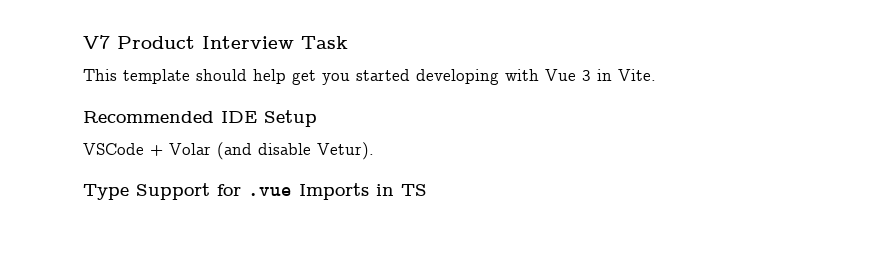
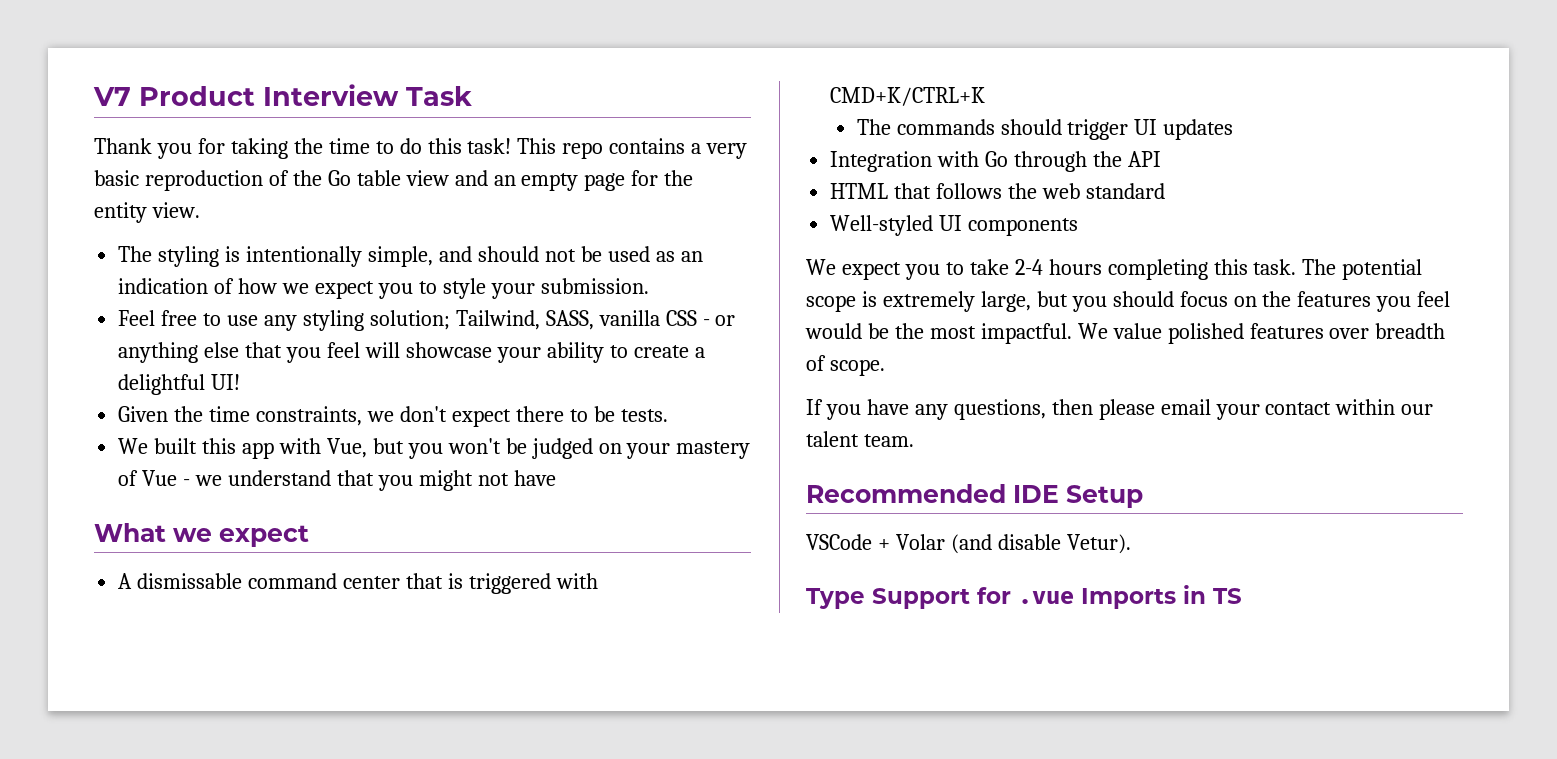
[83,69,656,85] This template should help get you started developing with Vue 3 in Vite. -> [94,138,748,159] [94,170,694,191] [94,202,200,223] [118,246,703,267] [118,278,649,299] [118,310,736,331] [118,342,705,363] [118,374,241,395] [118,406,668,427] [118,438,751,459] [118,470,556,491] [94,523,309,547] [118,573,598,594] [830,87,986,106] [856,119,1234,140] [830,151,1161,172] [830,183,1165,199] [830,215,1079,236] [806,259,1423,280] [806,291,1451,312] [805,323,1446,344] [806,355,885,376] [806,399,1434,420] [806,431,914,447] Thank you for taking the time to do this task! This repo contains a very basic reproduction of the Go table view and an empty page for the entity view. // The styling is intentionally simple, and should not be used as an indication of how we expect you to style your submission. // Feel free to use any styling solution; Tailwind, SASS, vanilla CSS - or anything else that you feel will showcase your ability to create a delightful UI! // Given the time constraints, we don't expect there to be tests. // We built this app with Vue, but you won't be judged on your mastery of Vue - we understand that you might not have // What we expect // A dismissable command center that is triggered with CMD+K/CTRL+K // The commands should trigger UI updates // Integration with Go through the API // HTML that follows the web standard // Well-styled UI components // We expect you to take 2-4 hours completing this task. The potential scope is extremely large, but you should focus on the features you feel would be the most impactful. We value polished features over breadth of scope. // If you have any questions, then please email your contact within our talent team.

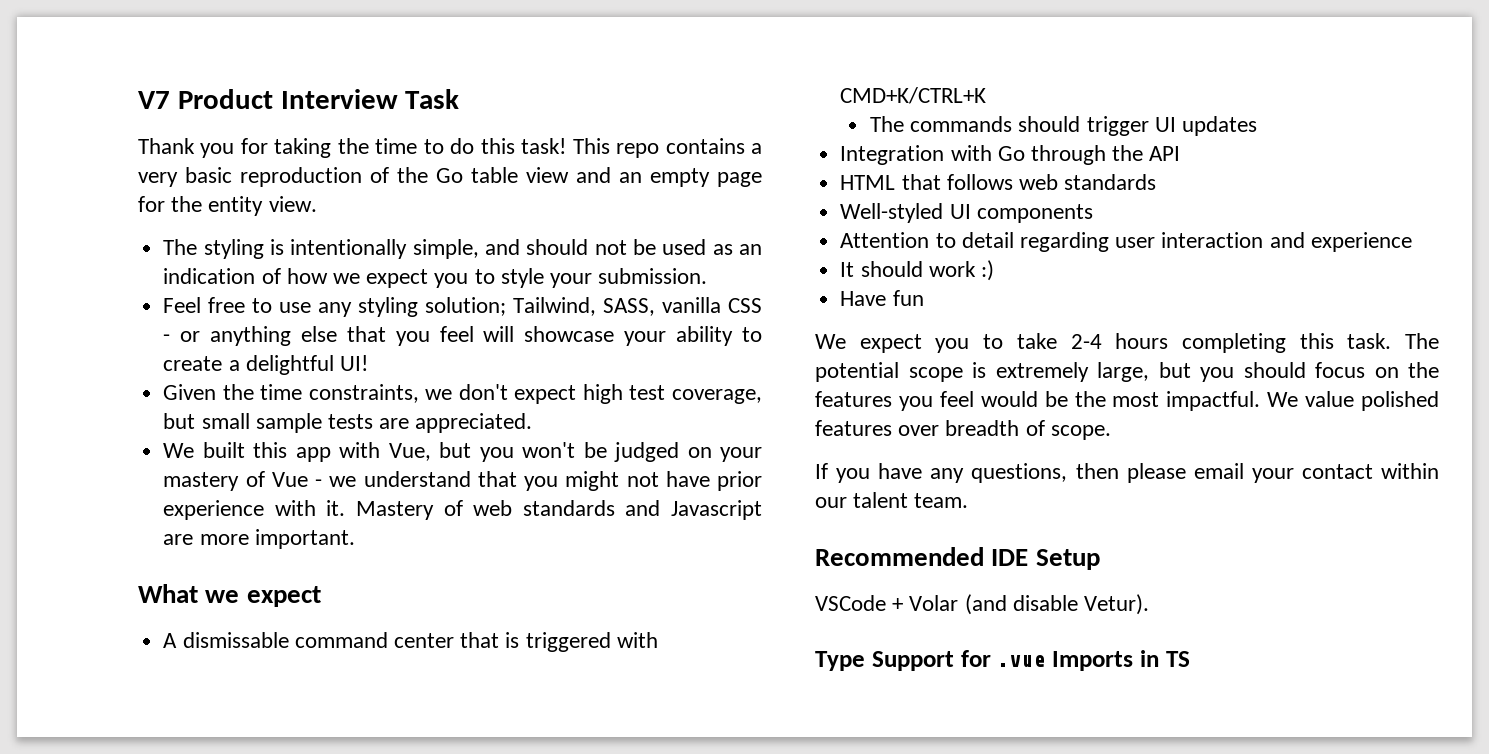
[515,406,668,422] there to be tests. -> [582,384,763,404] [163,413,533,433] high test coverage, but small sample tests are appreciated.
(556, 478) none -> [717,471,762,491] [163,500,762,520] [163,529,355,549] prior experience with it. Mastery of web standards and Javascript are more important.
[1008,183,1165,199] the web standard -> [1018,174,1157,190] web standards
(1079, 227) none -> [840,232,1412,252] [840,260,994,281] [840,290,924,306] // Attention to detail regarding user interaction and experience // It should work :) // Have fun

